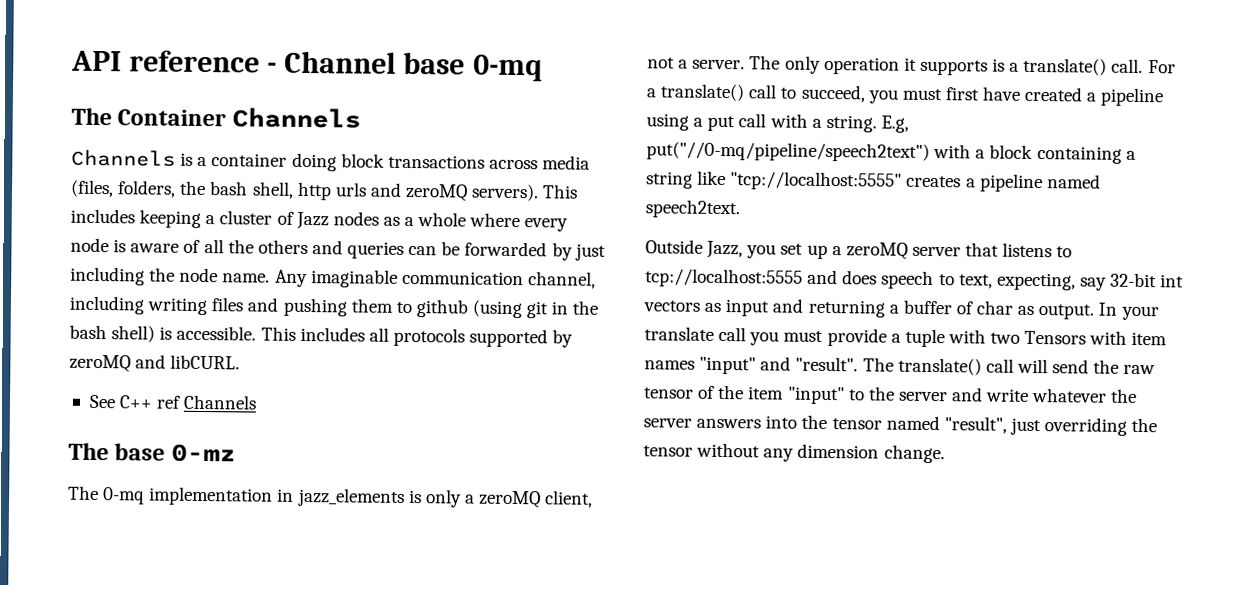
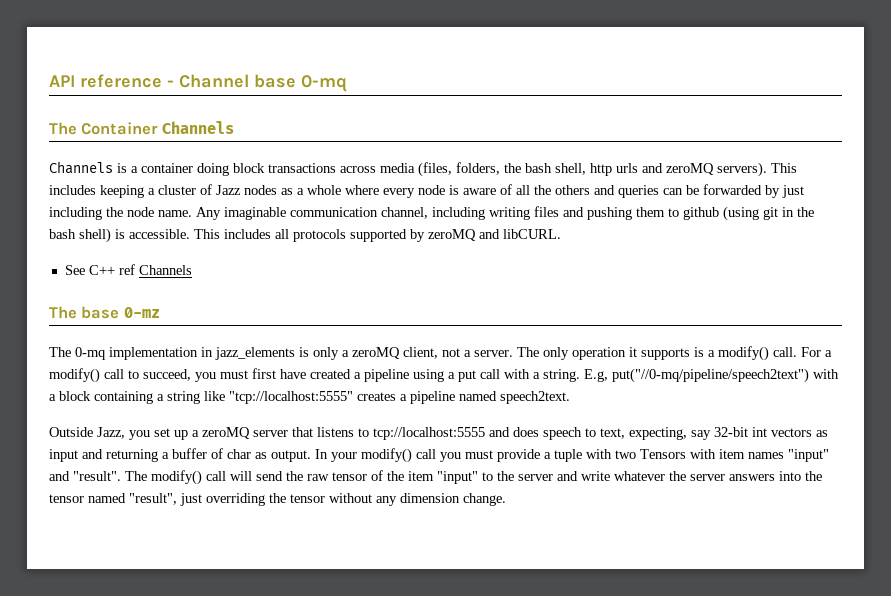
[1023,57,1108,76] translate() -> [718,346,769,361] modify()
[660,83,746,102] translate() -> [49,368,100,383] modify()
[644,326,714,341] translate -> [361,448,412,463] modify()
[897,357,982,376] translate() -> [151,470,202,485] modify()

